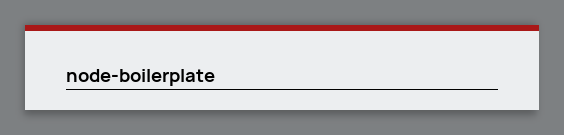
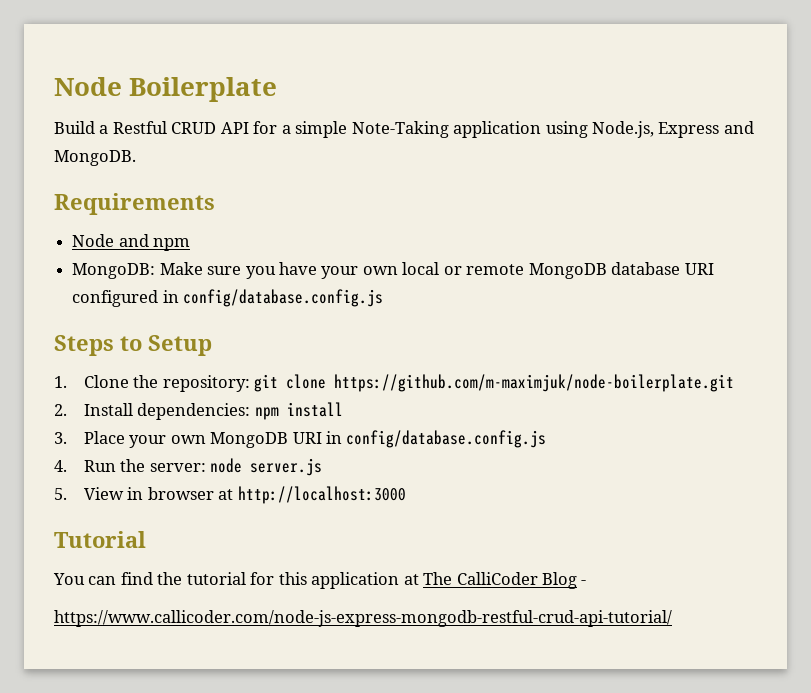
[66,69,215,86] node-boilerplate -> [54,77,278,102] [54,121,754,138] [54,150,136,166] [54,193,215,215] [72,234,191,251] [72,262,714,279] [72,289,384,307] [54,335,212,356] [54,374,735,392] [54,402,343,420] [54,430,547,448] [54,458,323,476] [54,486,406,504] [54,531,146,548] [53,572,587,589] [54,610,672,627] Node Boilerplate // Build a Restful CRUD API for a simple Note-Taking application using Node.js, Express and MongoDB. // Requirements // Node and npm // MongoDB: Make sure you have your own local or remote MongoDB database URI configured in config/database.config.js // Steps to Setup // 1. Clone the repository: git clone https://github.com/m-maximjuk/node-boilerplate.git // 2. Install dependencies: npm install // 3. Place your own MongoDB URI in config/database.config.js // 4. Run the server: node server.js // 5. View in browser at http://localhost:3000 // Tutorial // You can find the tutorial for this application at The CalliCoder Blog - // https://www.callicoder.com/node-js-express-mongodb-restful-crud-api-tutorial/

